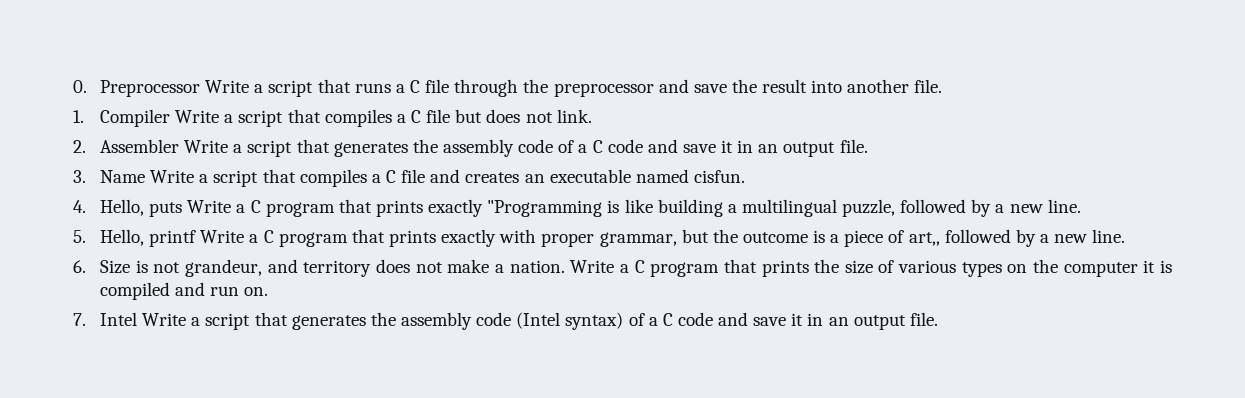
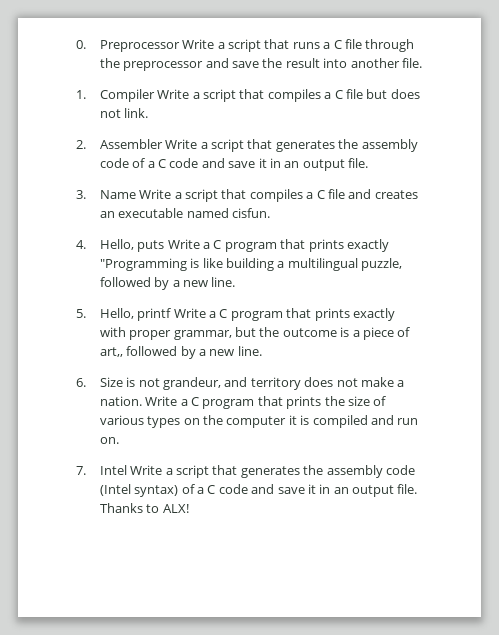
(938, 319) none -> [99,503,189,513] Thanks to ALX!

